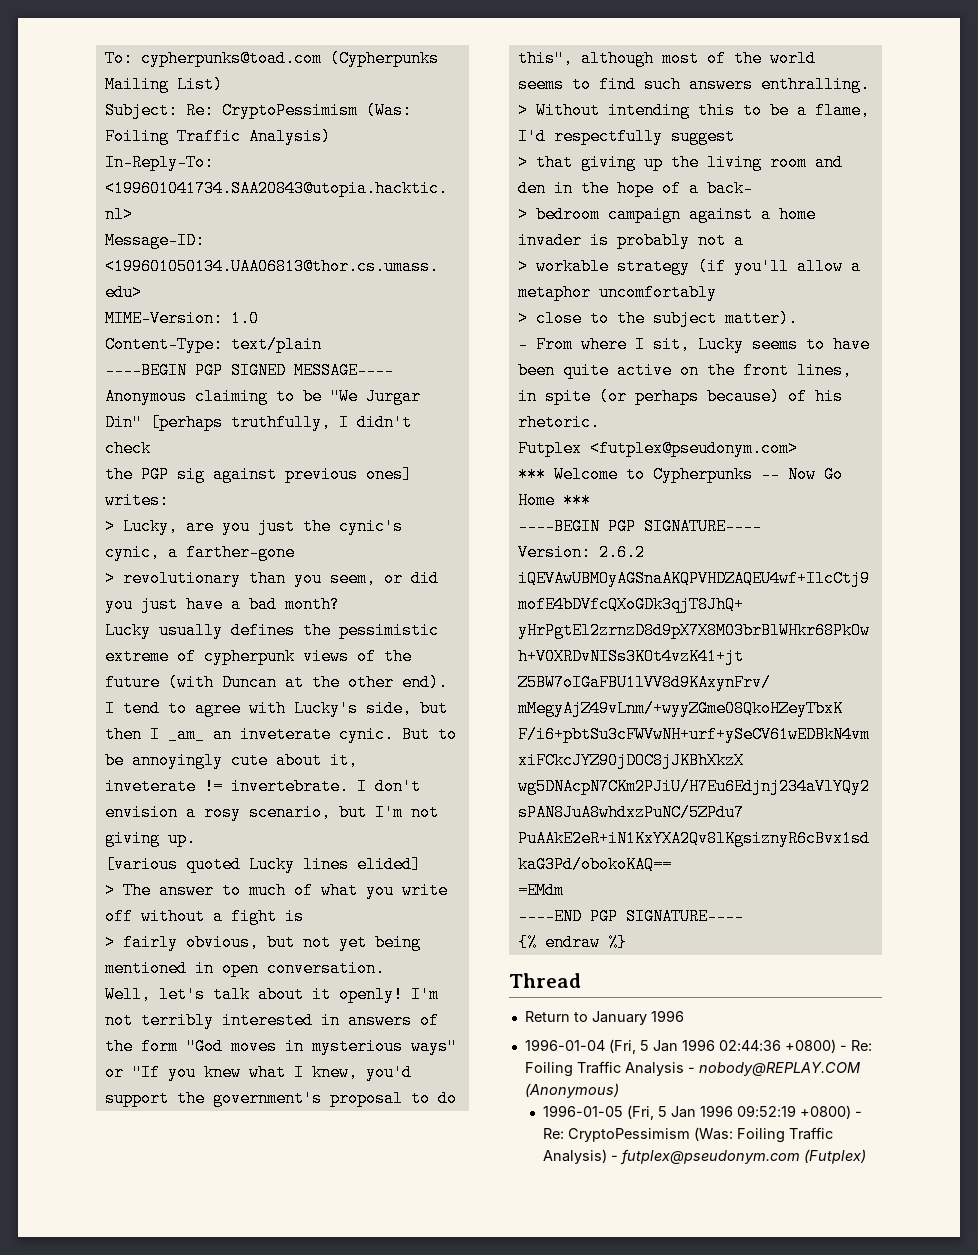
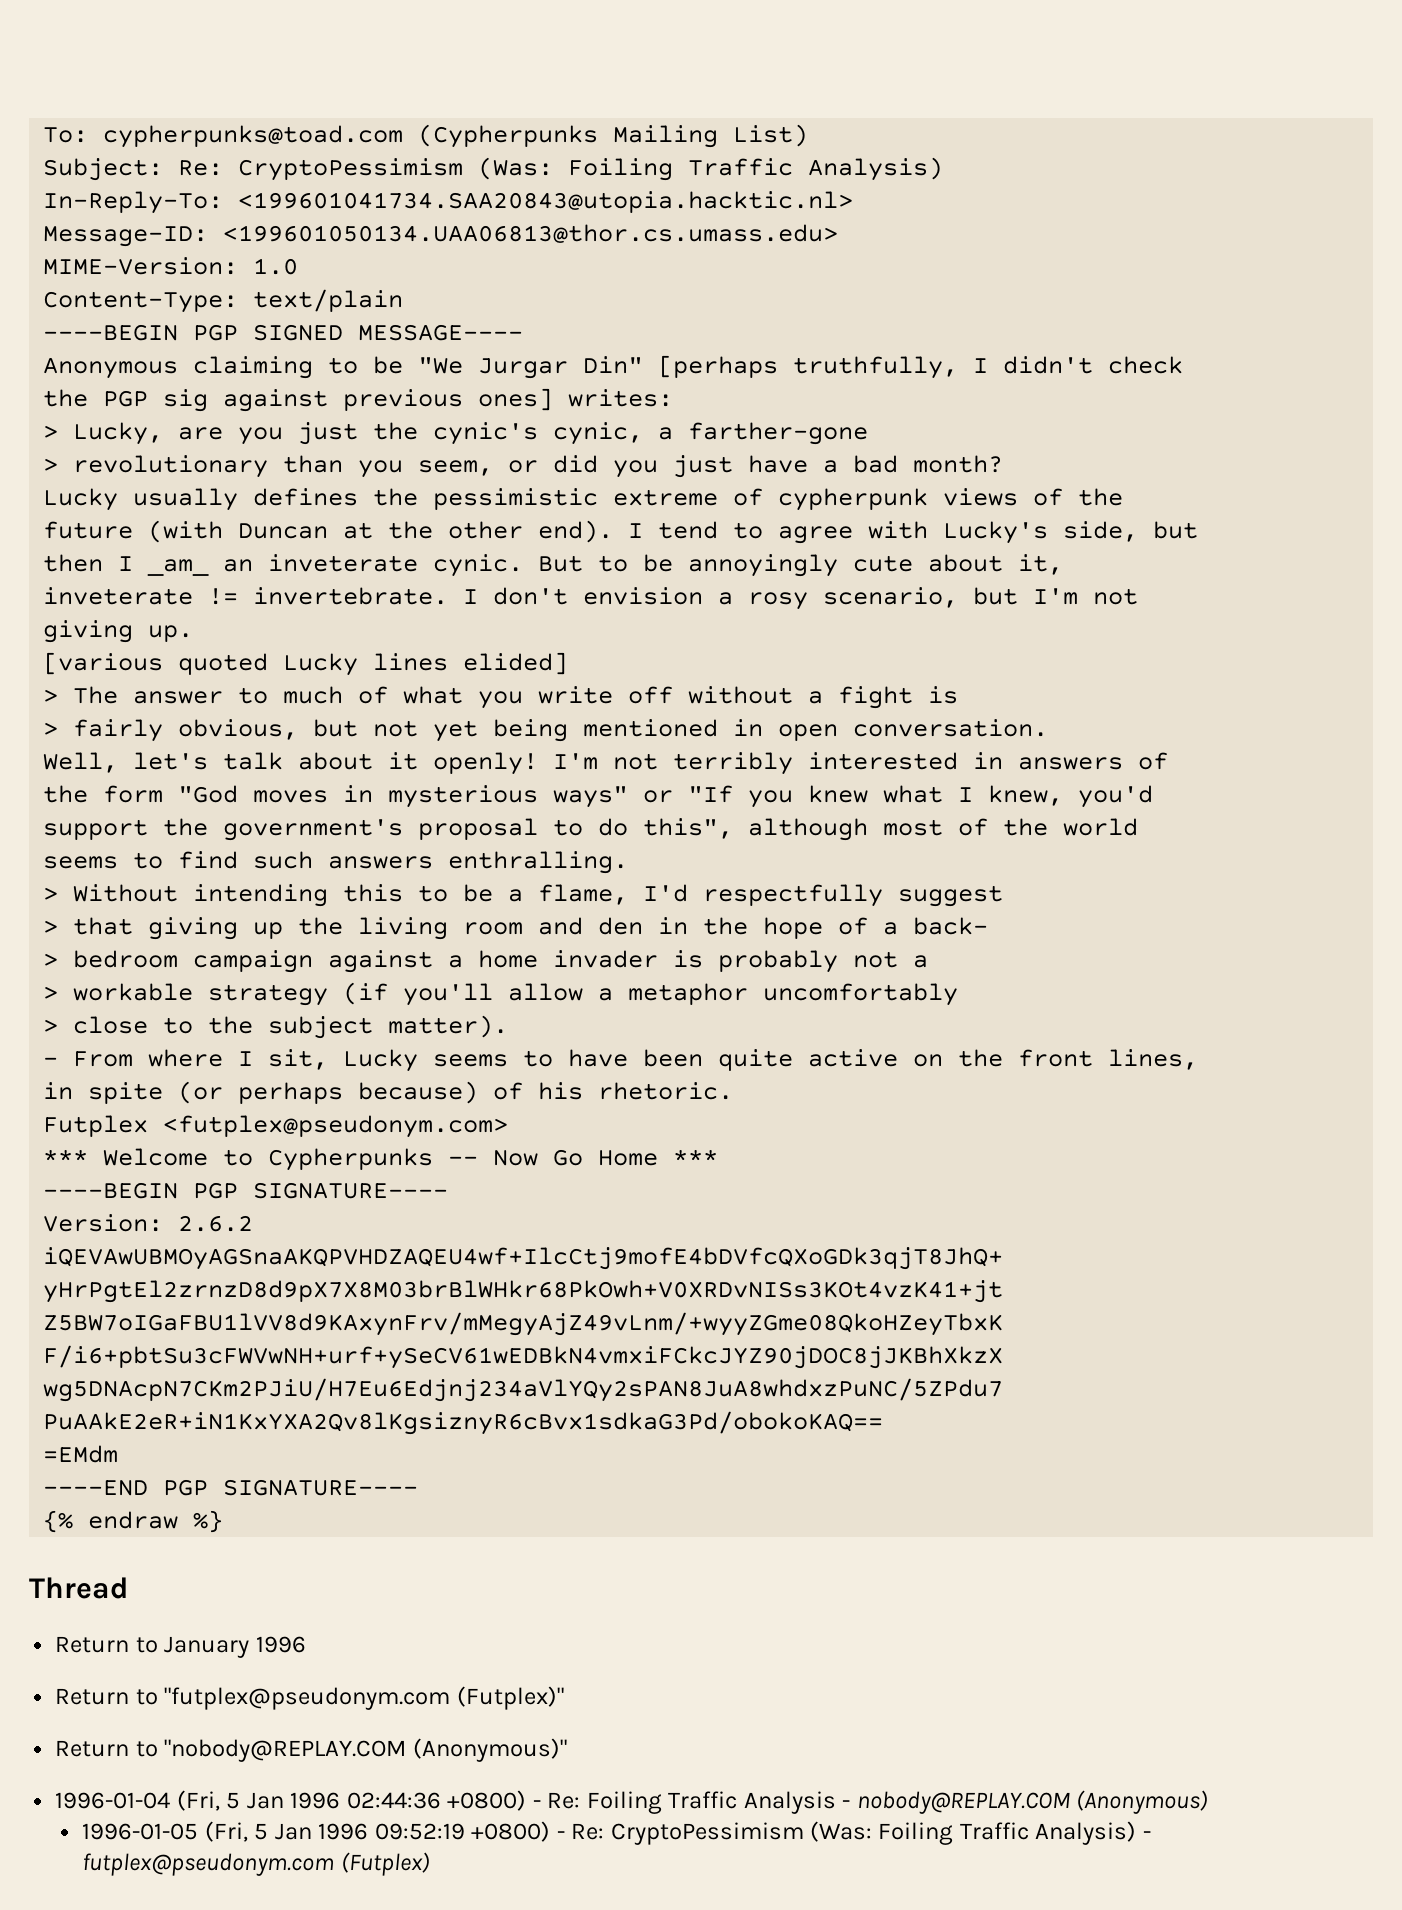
(684, 1016) none -> [55,1686,564,1710] [55,1738,567,1762] // Return to "futplex@pseudonym.com (Futplex)" // Return to "nobody@REPLAY.COM (Anonymous)"

